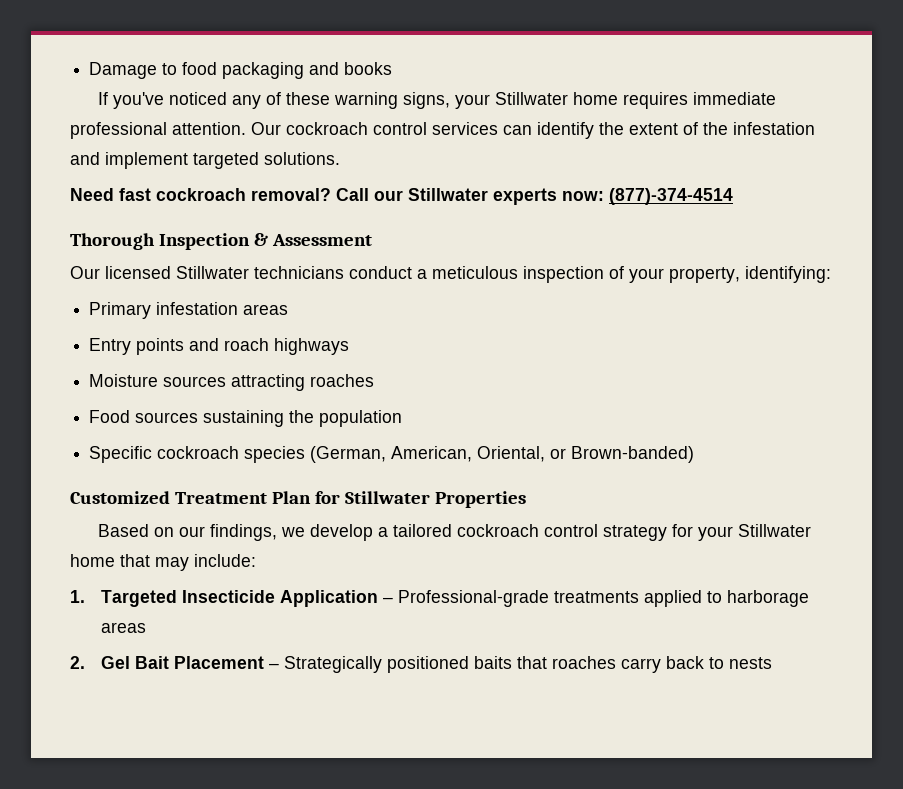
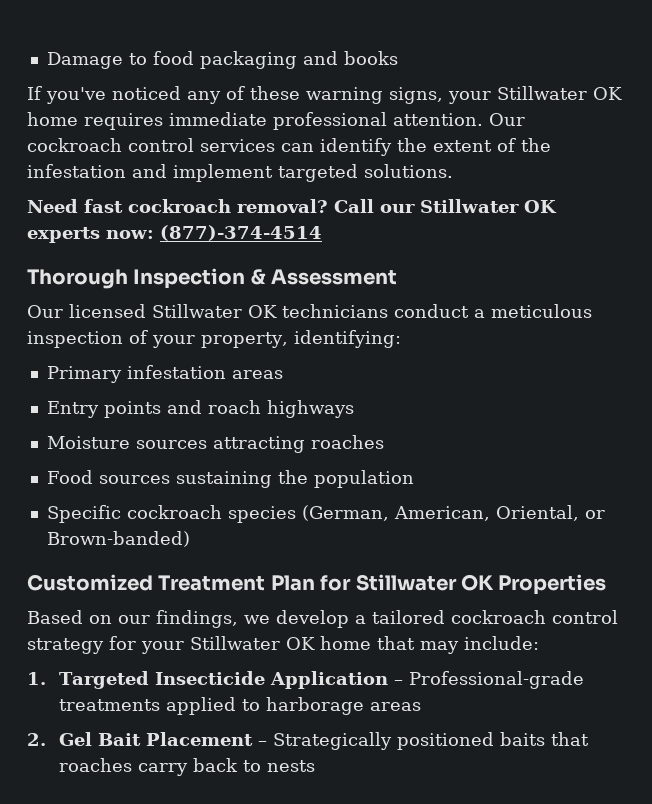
(569, 98) none -> [593,87,622,100] OK
(488, 194) none -> [524,200,557,213] OK
(249, 272) none -> [248,305,277,318] OK
(430, 497) none -> [460,574,494,591] OK
(812, 530) none -> [286,637,315,650] OK

